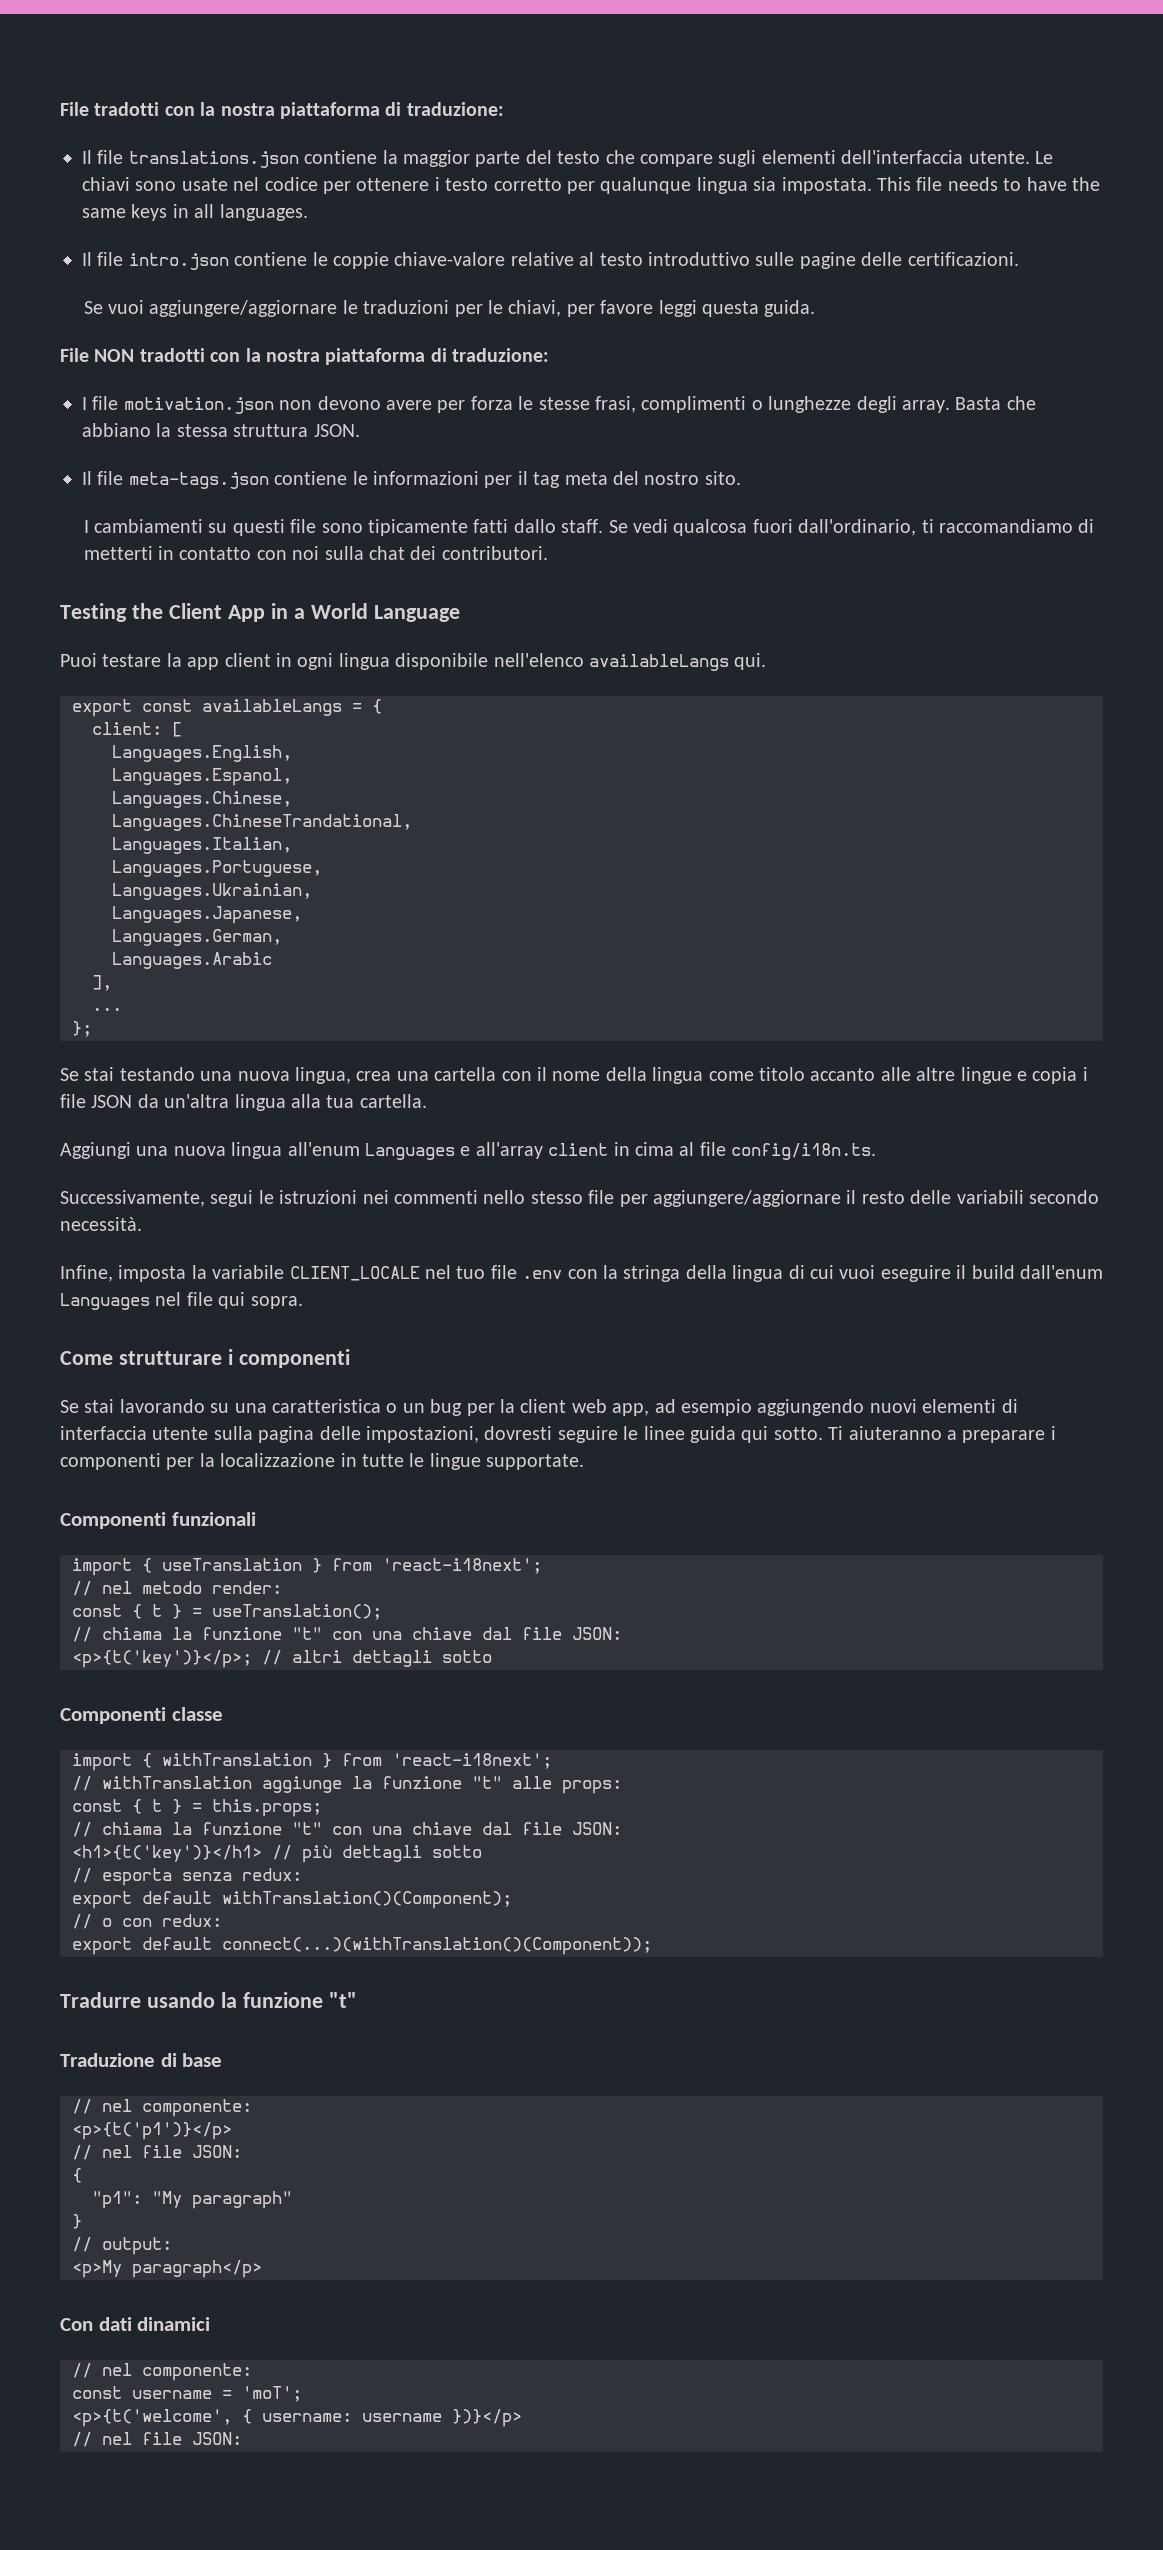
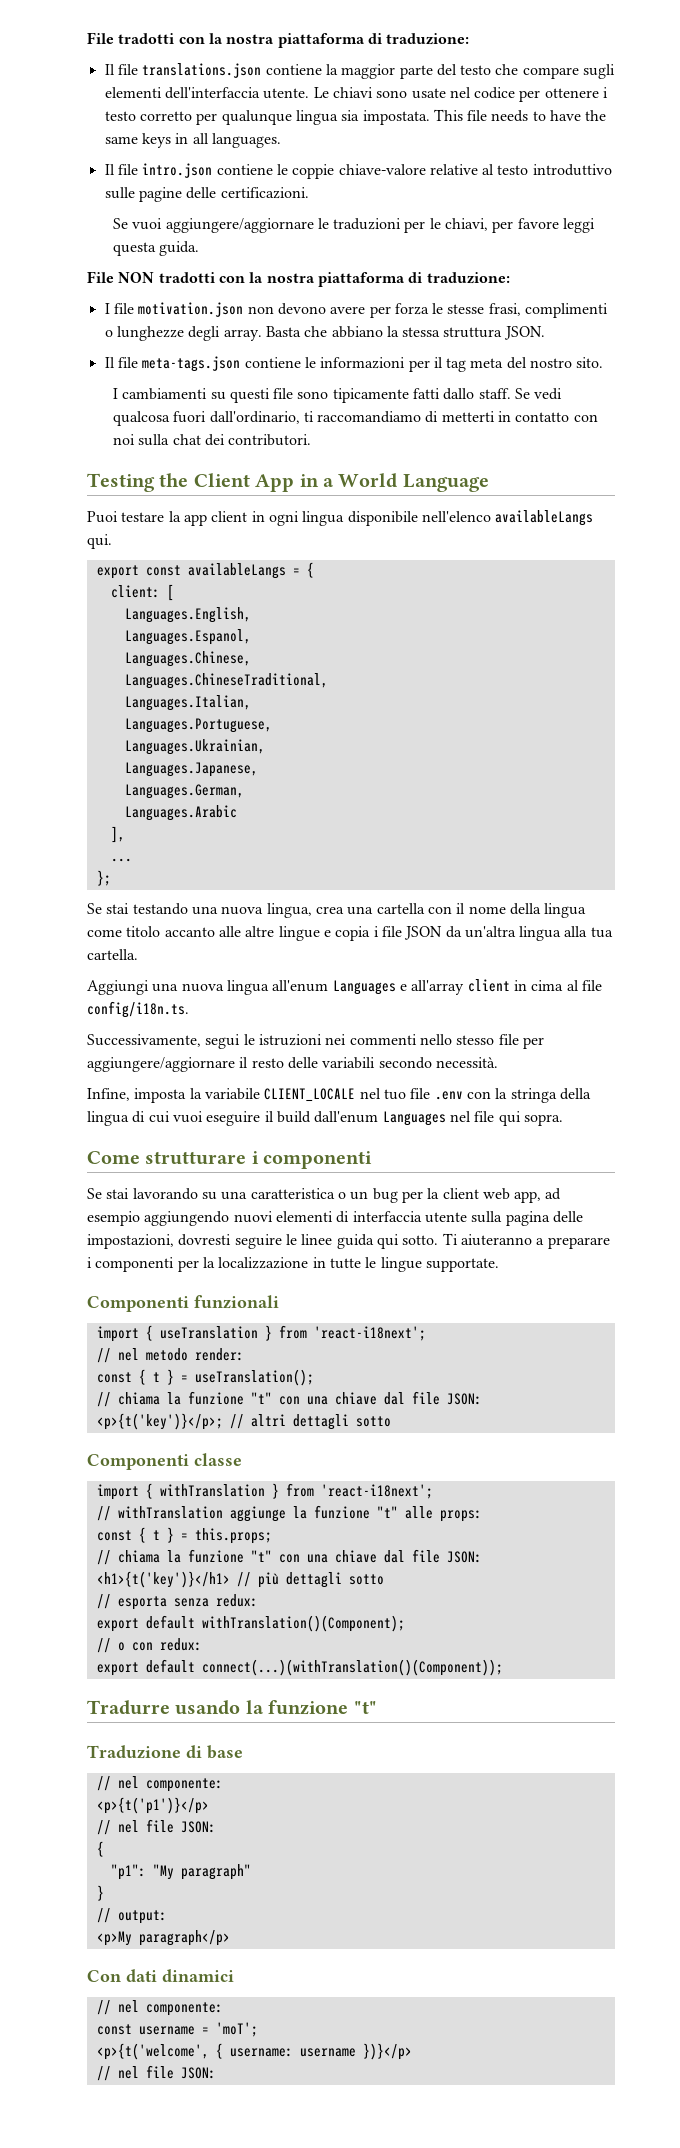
[112,814,412,831] Languages.ChineseTrandational, -> [124,673,328,689] Languages.ChineseTraditional,

